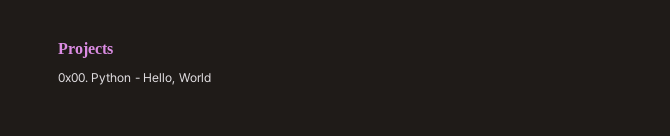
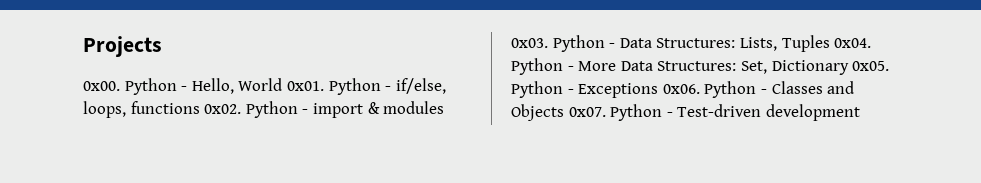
(211, 78) none -> [286,78,446,95] [83,101,445,118] [511,35,872,52] [511,58,890,75] [511,81,855,98] [511,104,860,121] 0x01. Python - if/else, loops, functions 0x02. Python - import & modules 0x03. Python - Data Structures: Lists, Tuples 0x04. Python - More Data Structures: Set, Dictionary 0x05. Python - Exceptions 0x06. Python - Classes and Objects 0x07. Python - Test-driven development

